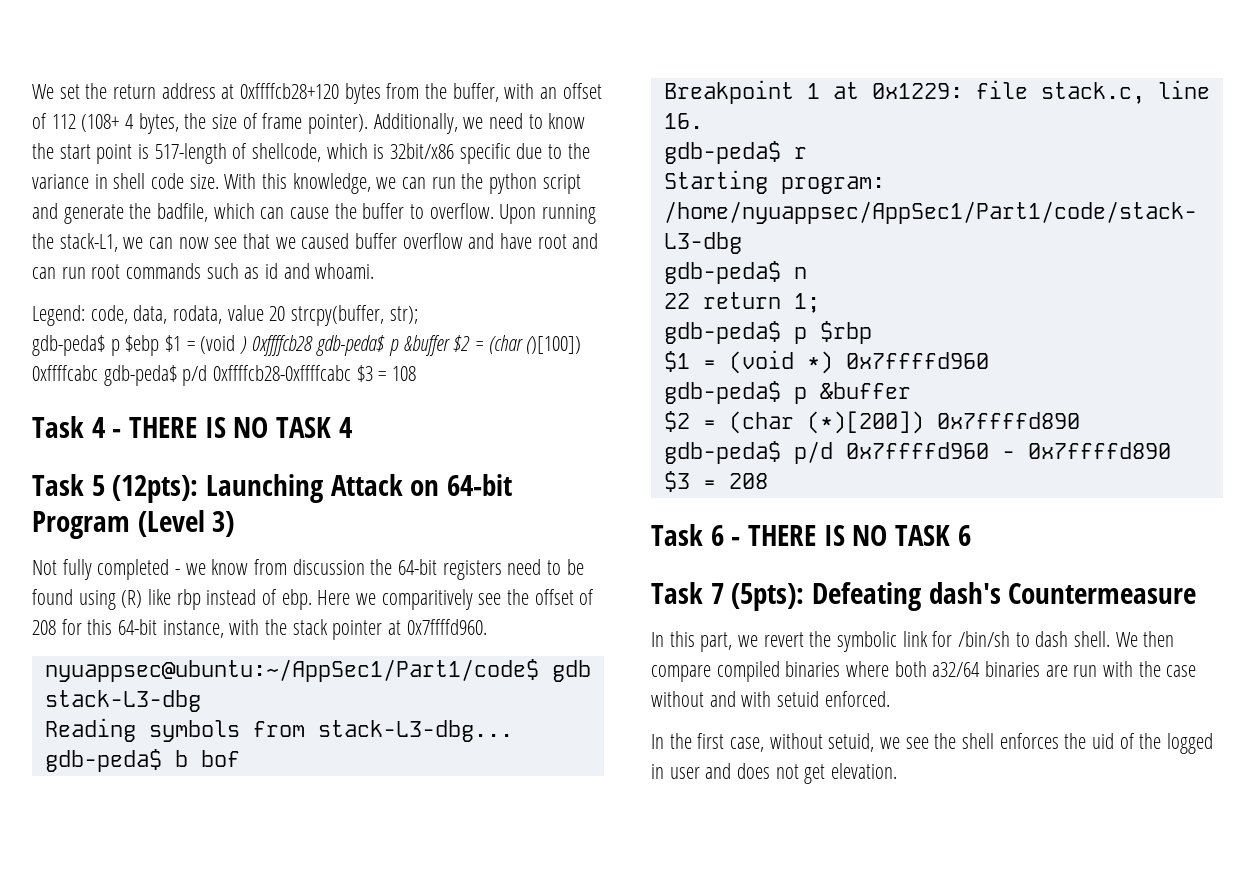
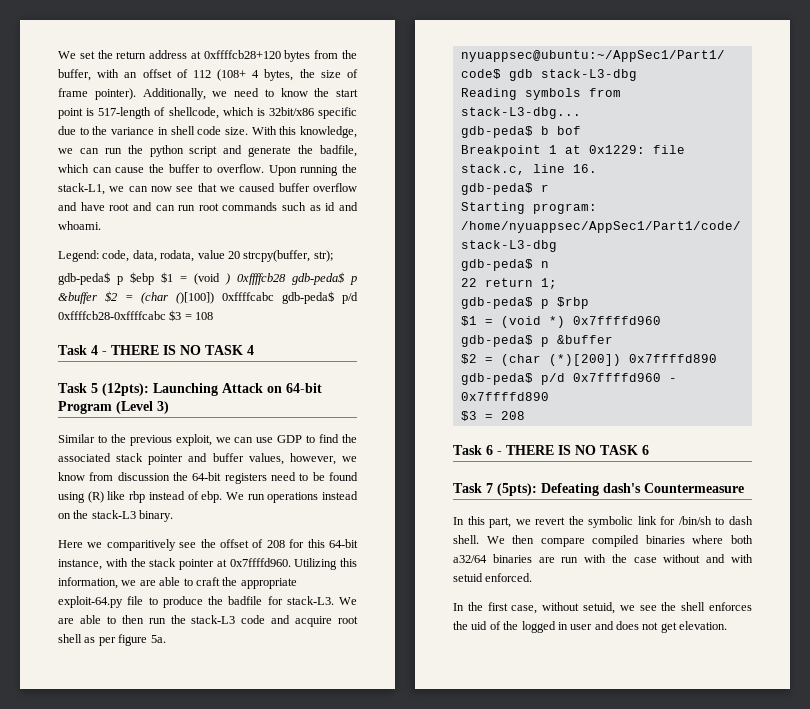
[32,559,181,580] Not fully completed - -> [58,434,357,446] [58,453,336,465] Similar to the previous exploit, we can use GDP to find the associated stack pointer and buffer values, however,
(312, 599) none -> [225,491,358,503] [58,510,174,522] We run operations instead on the stack-L3 binary. //
(487, 627) none -> [294,558,357,570] [58,577,297,589] [58,596,357,608] [58,615,358,627] [58,634,166,646] Utilizing this information, we are able to craft the appropriate exploit-64.py file to produce the badfile for stack-L3. We are able to then run the stack-L3 code and acquire root shell as per figure 5a.

